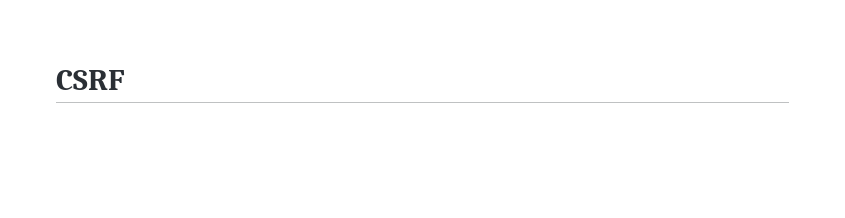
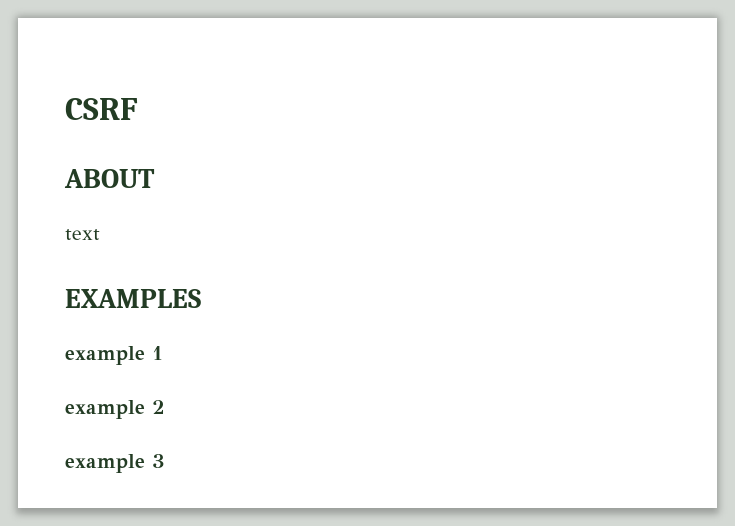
(125, 80) none -> [64,169,155,188] [65,229,100,240] [65,289,201,308] [65,346,163,365] [65,400,165,419] [65,454,165,473] // ABOUT // text // EXAMPLES // example 1 // example 2 // example 3

